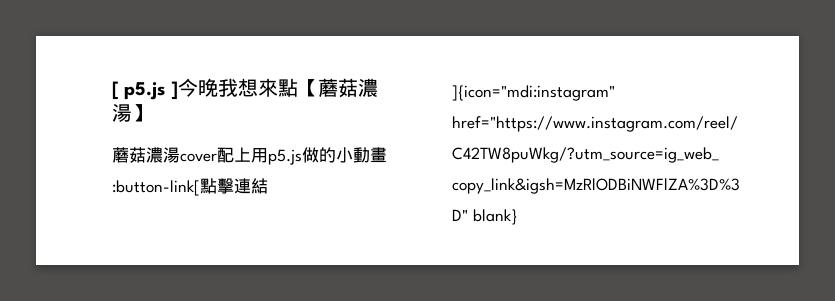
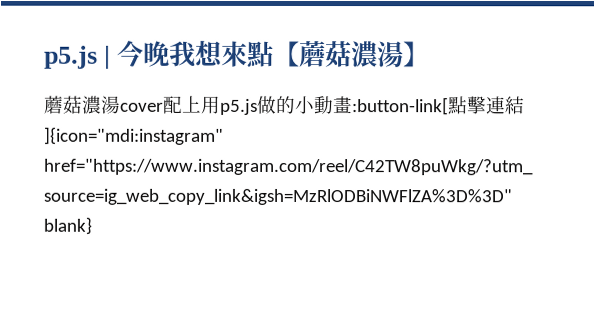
[112,81,178,100] [ p5.js ] -> [44,45,112,69] p5.js |

